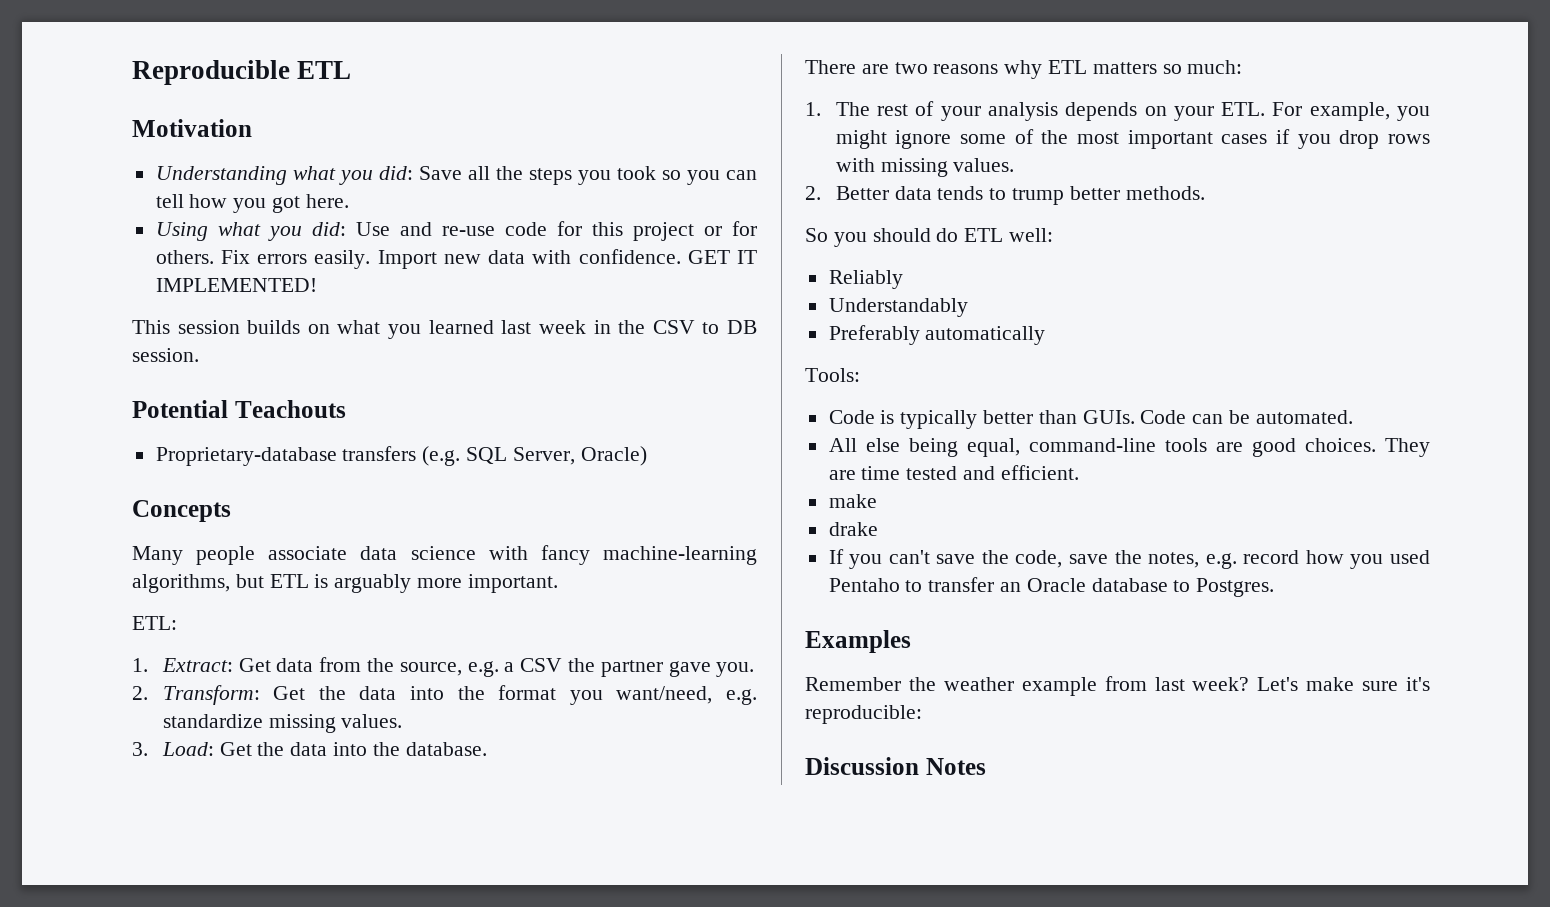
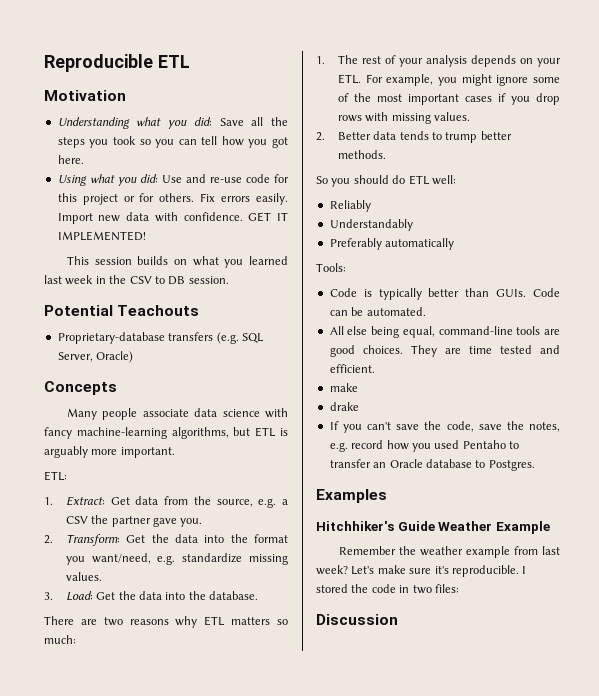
(911, 641) none -> [316,521,550,534] // Hitchhiker's Guide Weather Example
[805,705,922,724] reproducible: -> [451,565,527,577] [316,584,459,594] reproducible. I stored the code in two files:
[925,758,986,775] Notes -> (398, 619) none

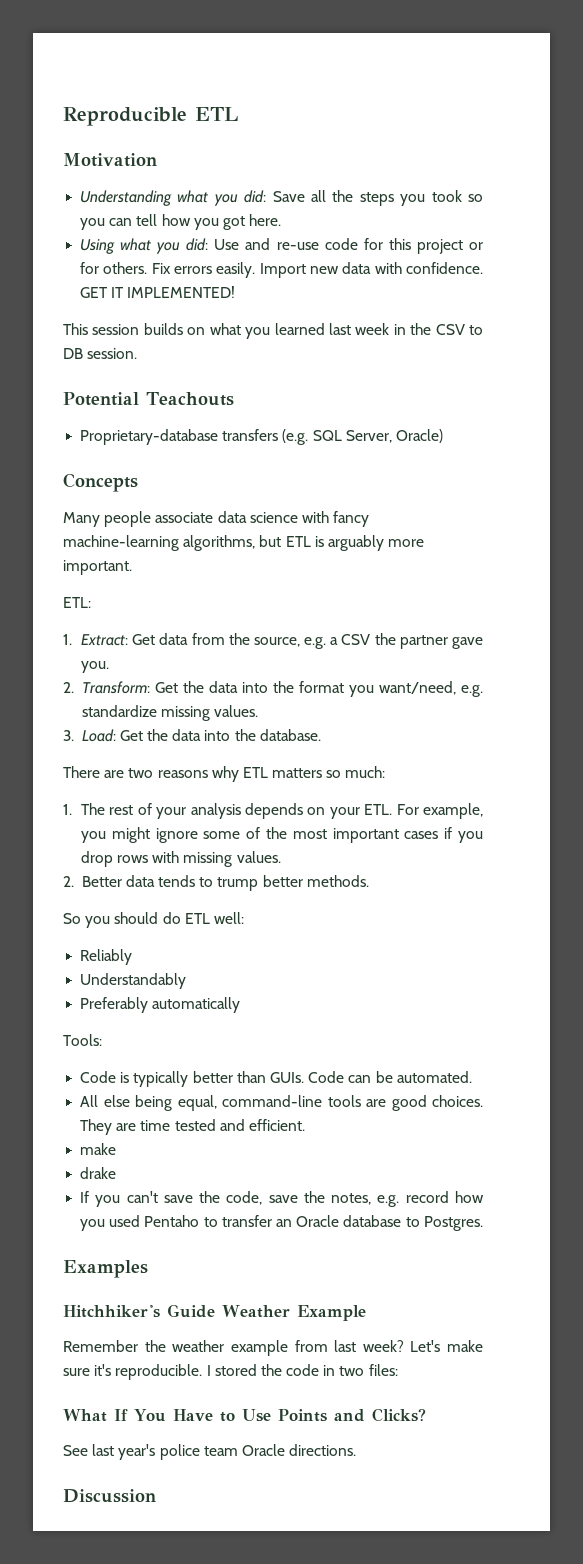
(459, 588) none -> [63,1408,426,1422] [63,1444,357,1460] // What If You Have to Use Points and Clicks? // See last year's police team Oracle directions.

